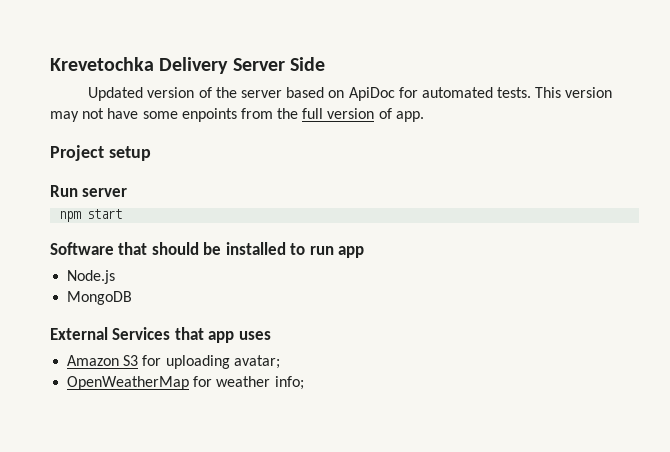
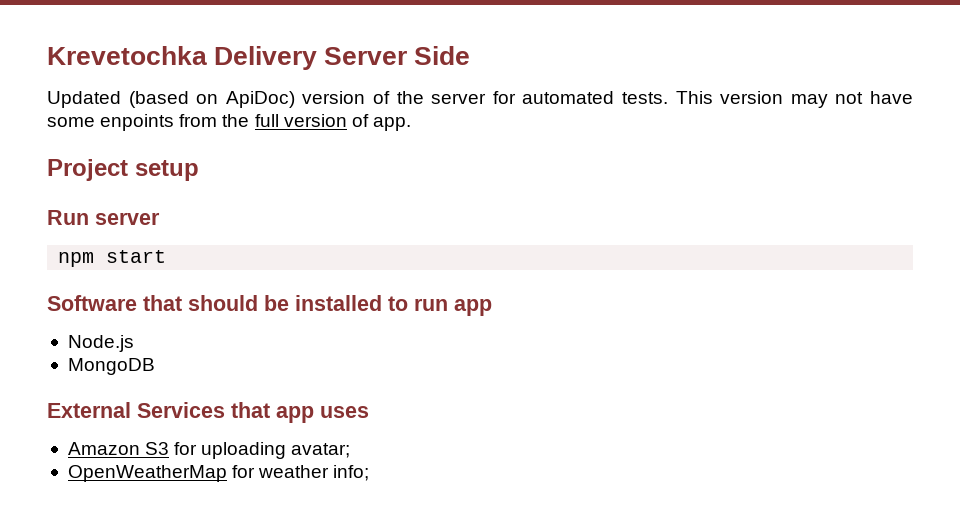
(144, 94) none -> [128,91,295,108] (based on ApiDoc)
[286,87,395,101] based on ApiDoc -> (487, 98) none

